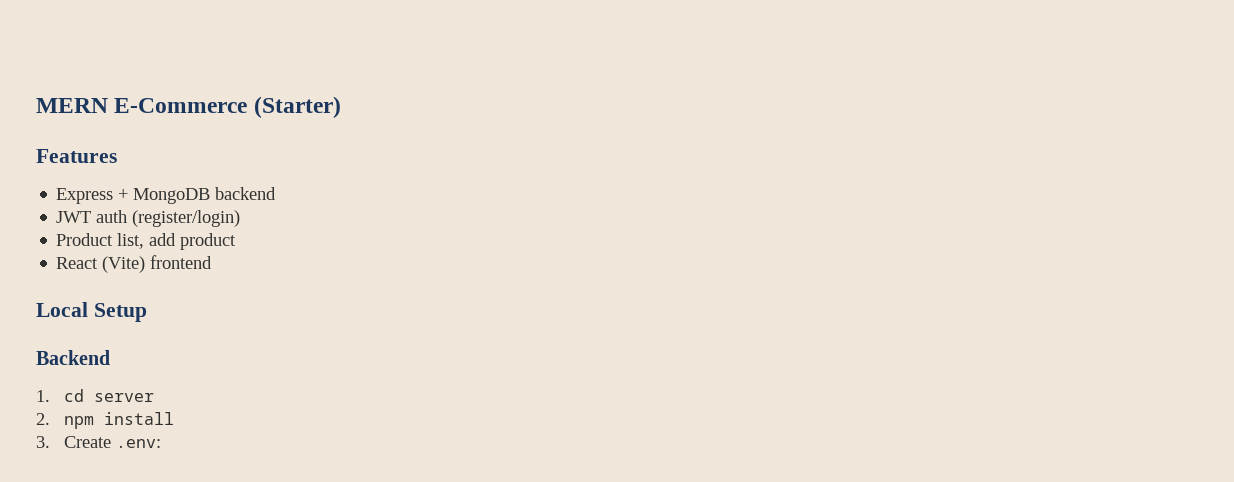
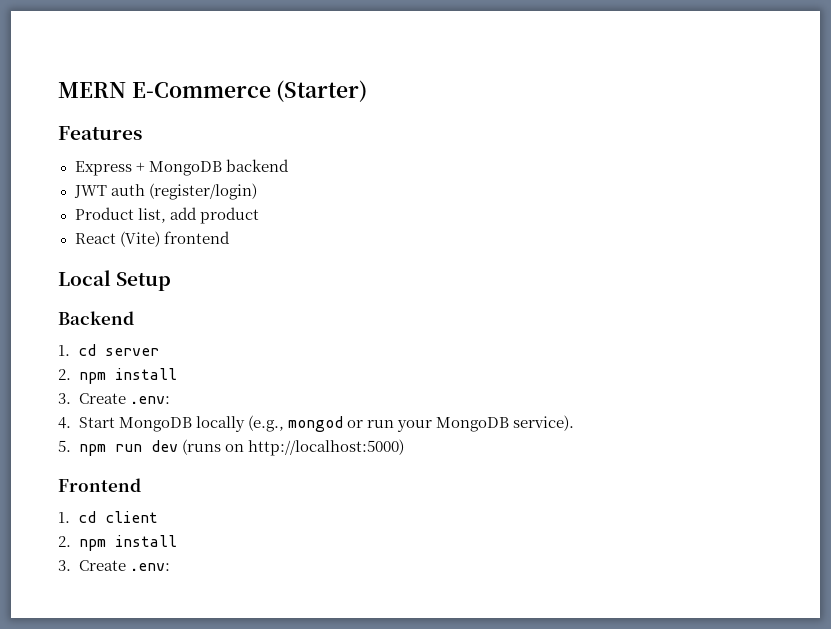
(161, 443) none -> [58,415,574,432] [58,439,404,456] [58,478,141,492] [58,511,159,523] [58,535,177,551] [58,560,170,571] // 4. Start MongoDB locally (e.g., mongod or run your MongoDB service). // 5. npm run dev (runs on http://localhost:5000) // Frontend // 1. cd client // 2. npm install // 3. Create .env:

